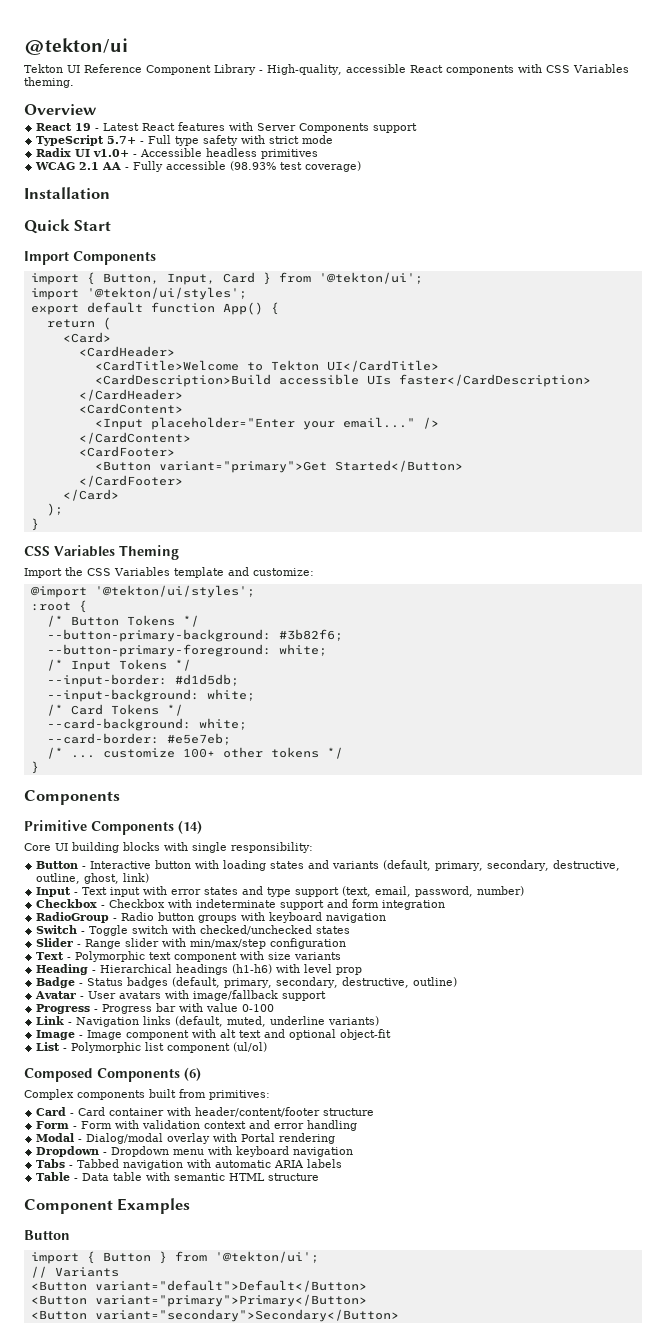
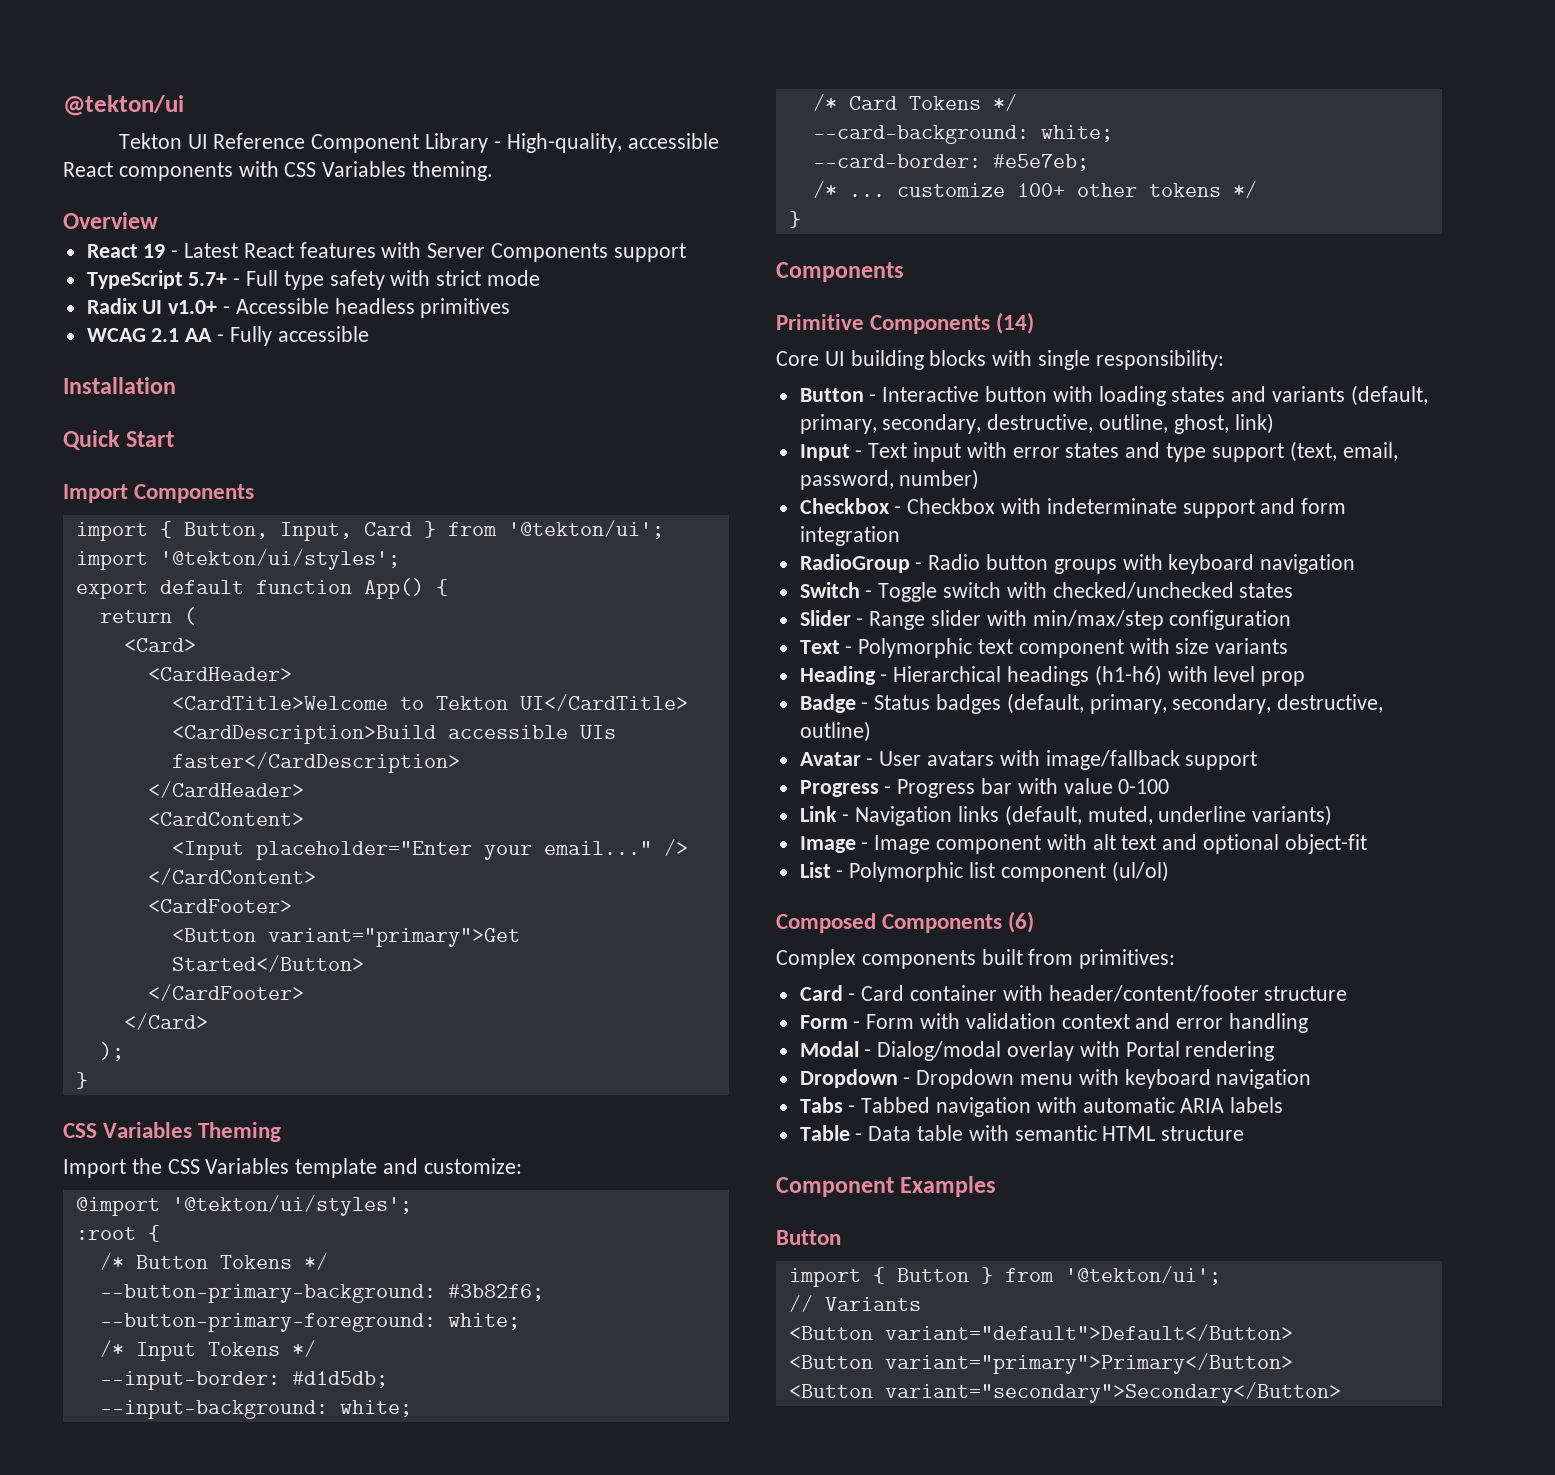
[230,161,362,172] (98.93% test coverage) -> (369, 334) none

